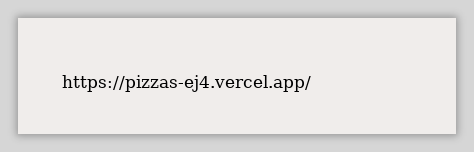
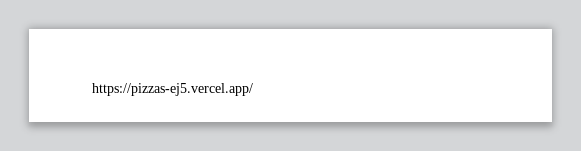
[62,75,311,92] https://pizzas-ej4.vercel.app/ -> [92,83,253,96] https://pizzas-ej5.vercel.app/

